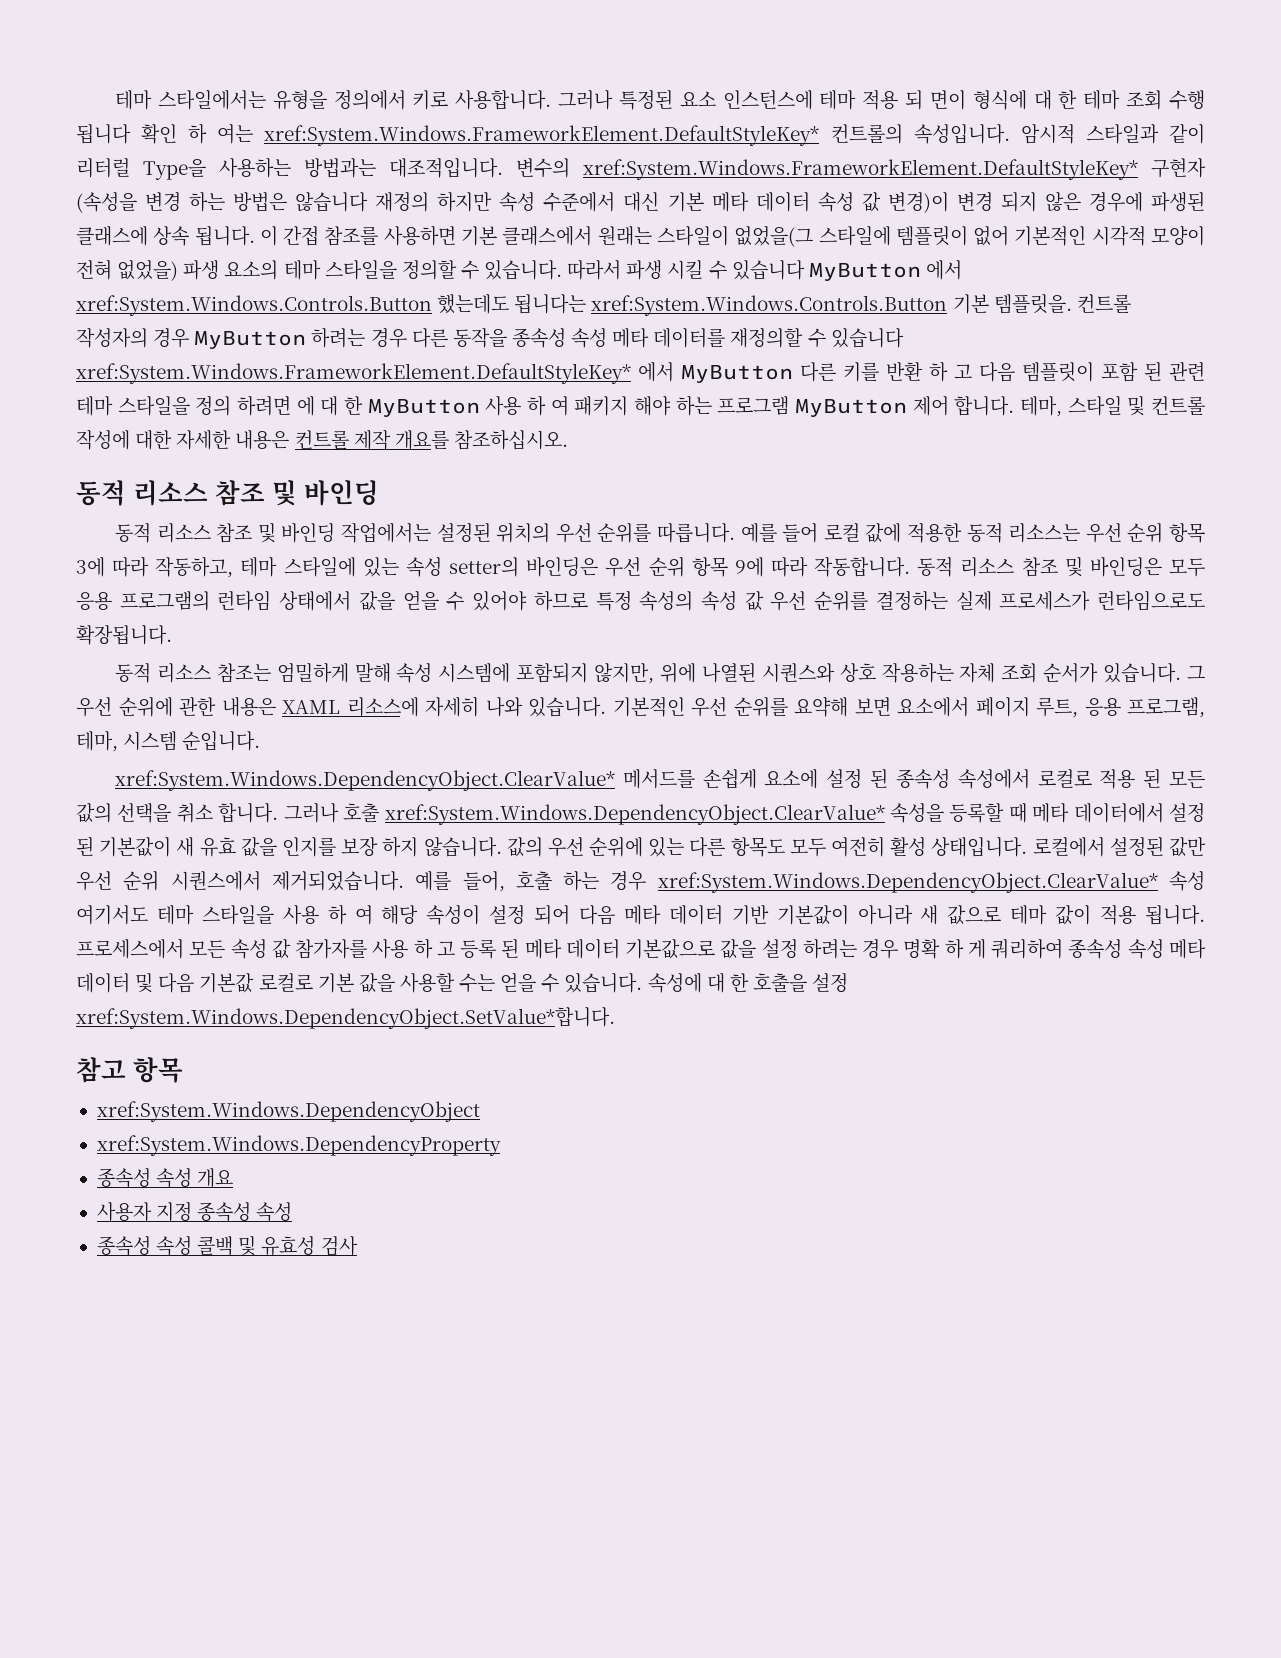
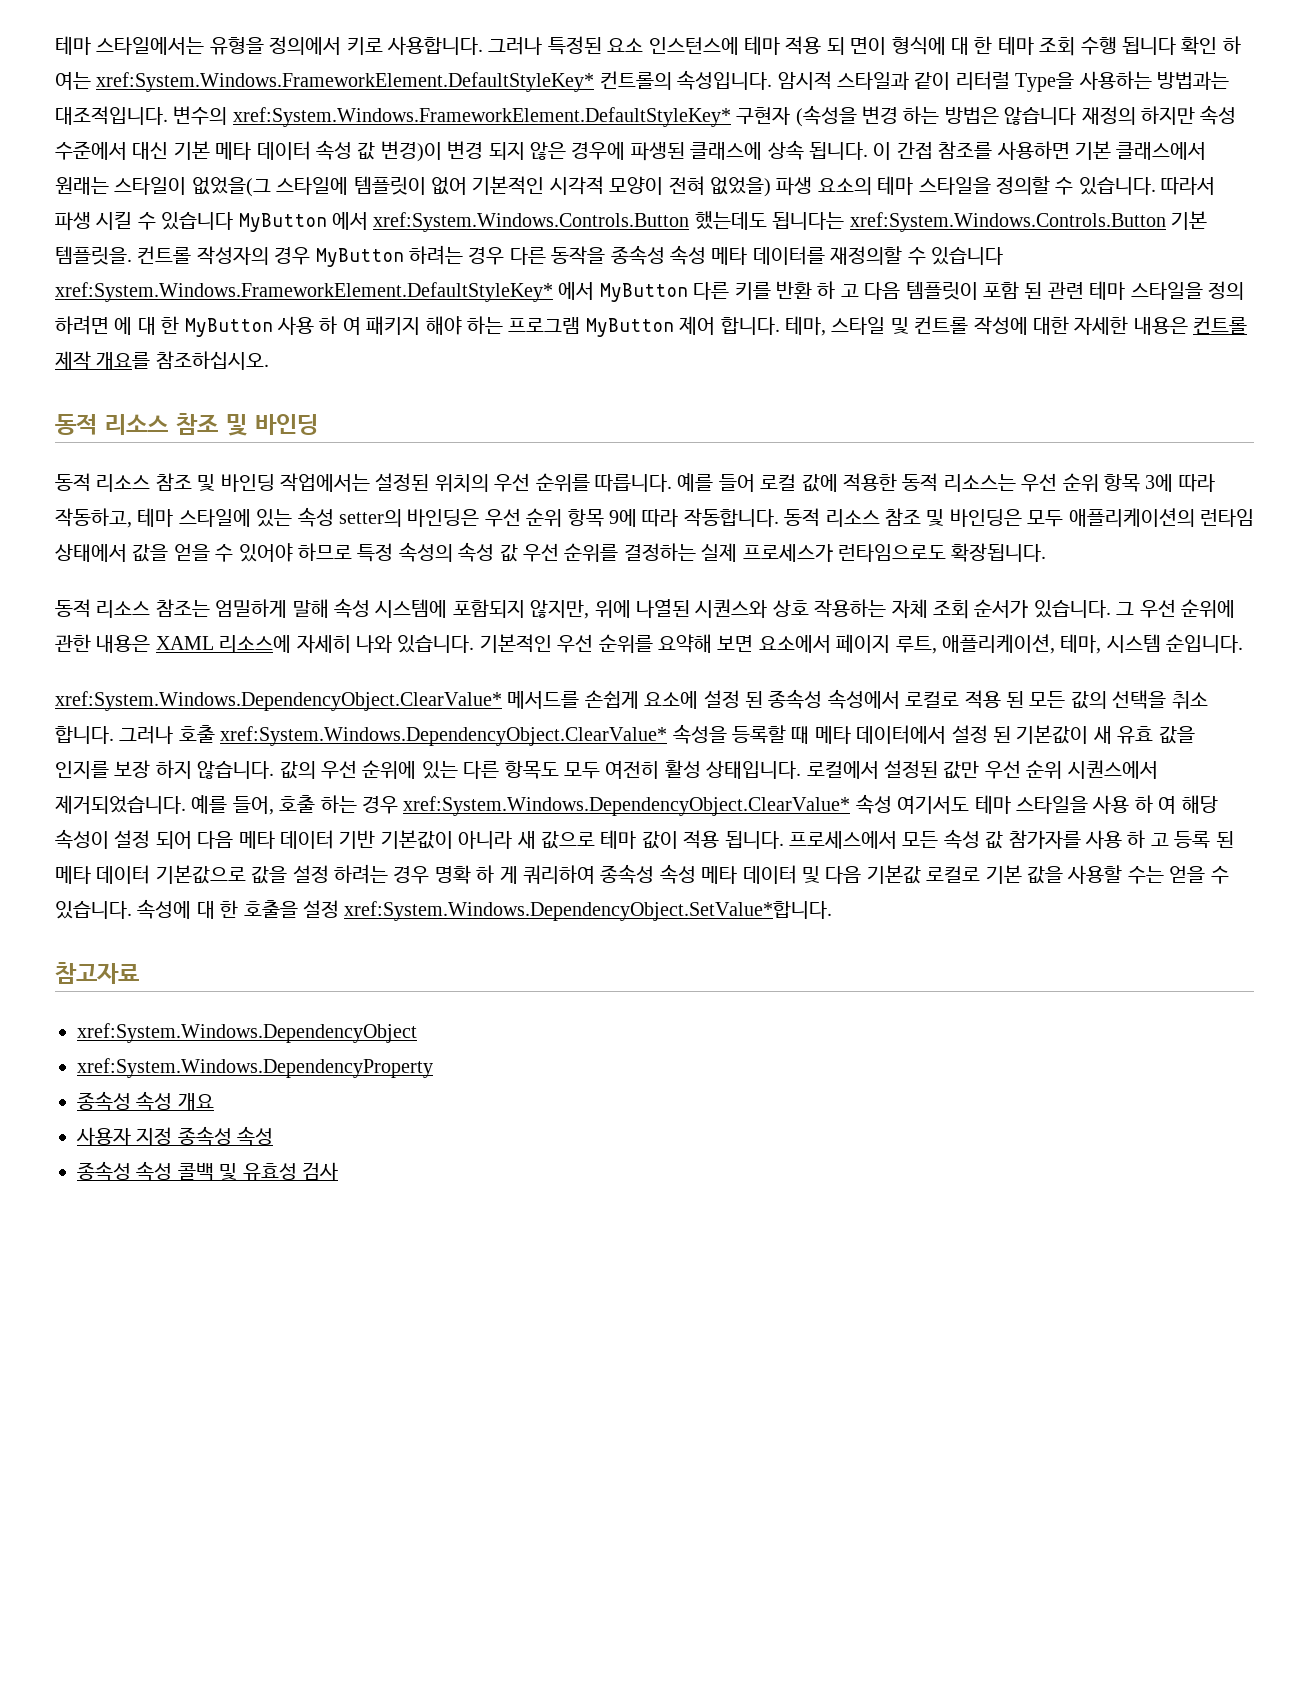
[76,591,210,611] 응용 프로그램의 -> [1068,508,1195,527] 애플리케이션의
[1084,697,1205,718] 응용 프로그램, -> [941,634,1055,654] 애플리케이션,
[76,1057,183,1083] 참고 항목 -> [55,962,139,984] 참고자료

